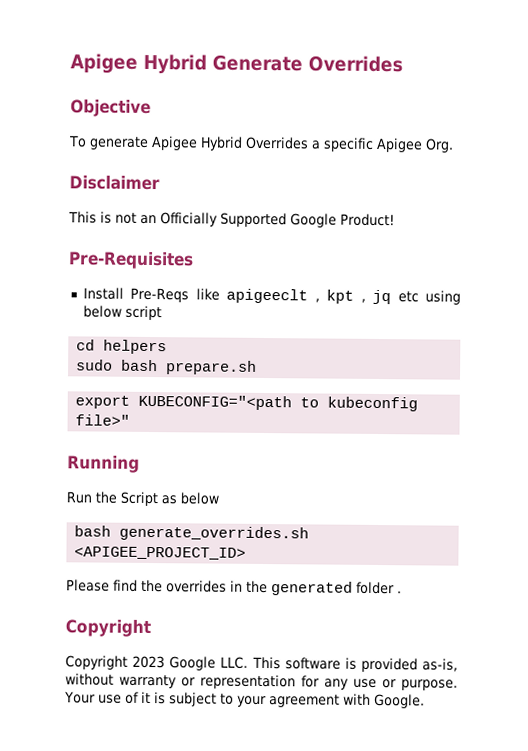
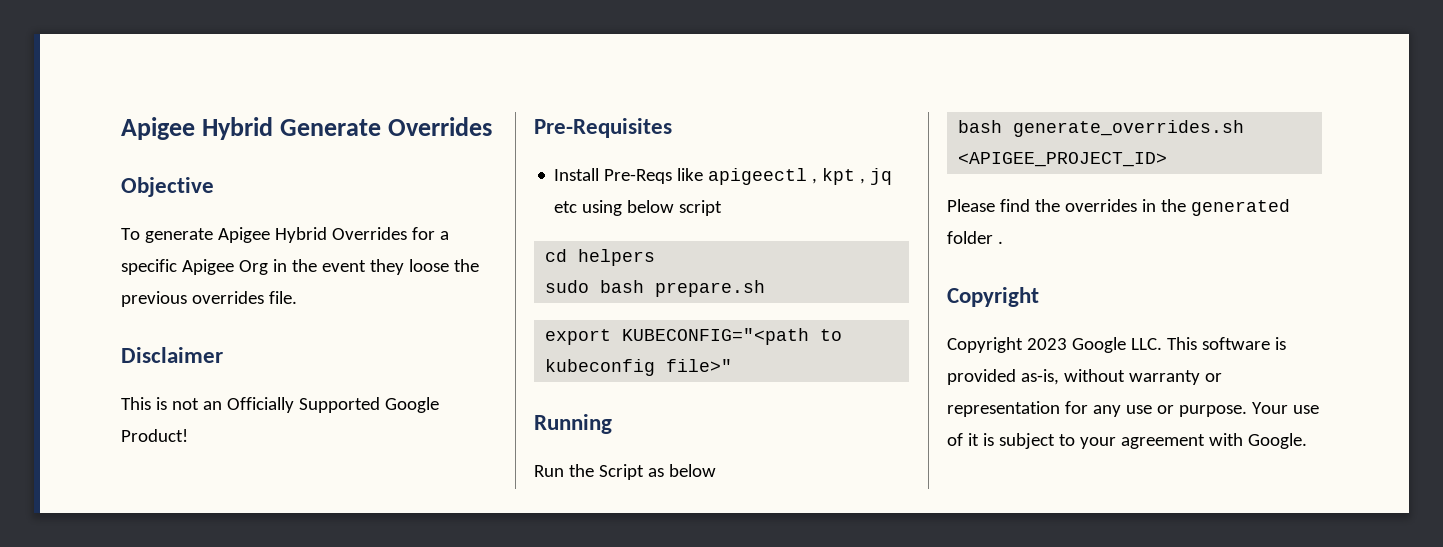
(309, 143) none -> [411,227,435,240] for
[424,138,454,153] Org. -> [238,259,479,275] [121,291,297,307] Org in the event they loose the previous overrides file.
[226,288,309,304] apigeeclt -> [708,168,808,185] apigeectl

